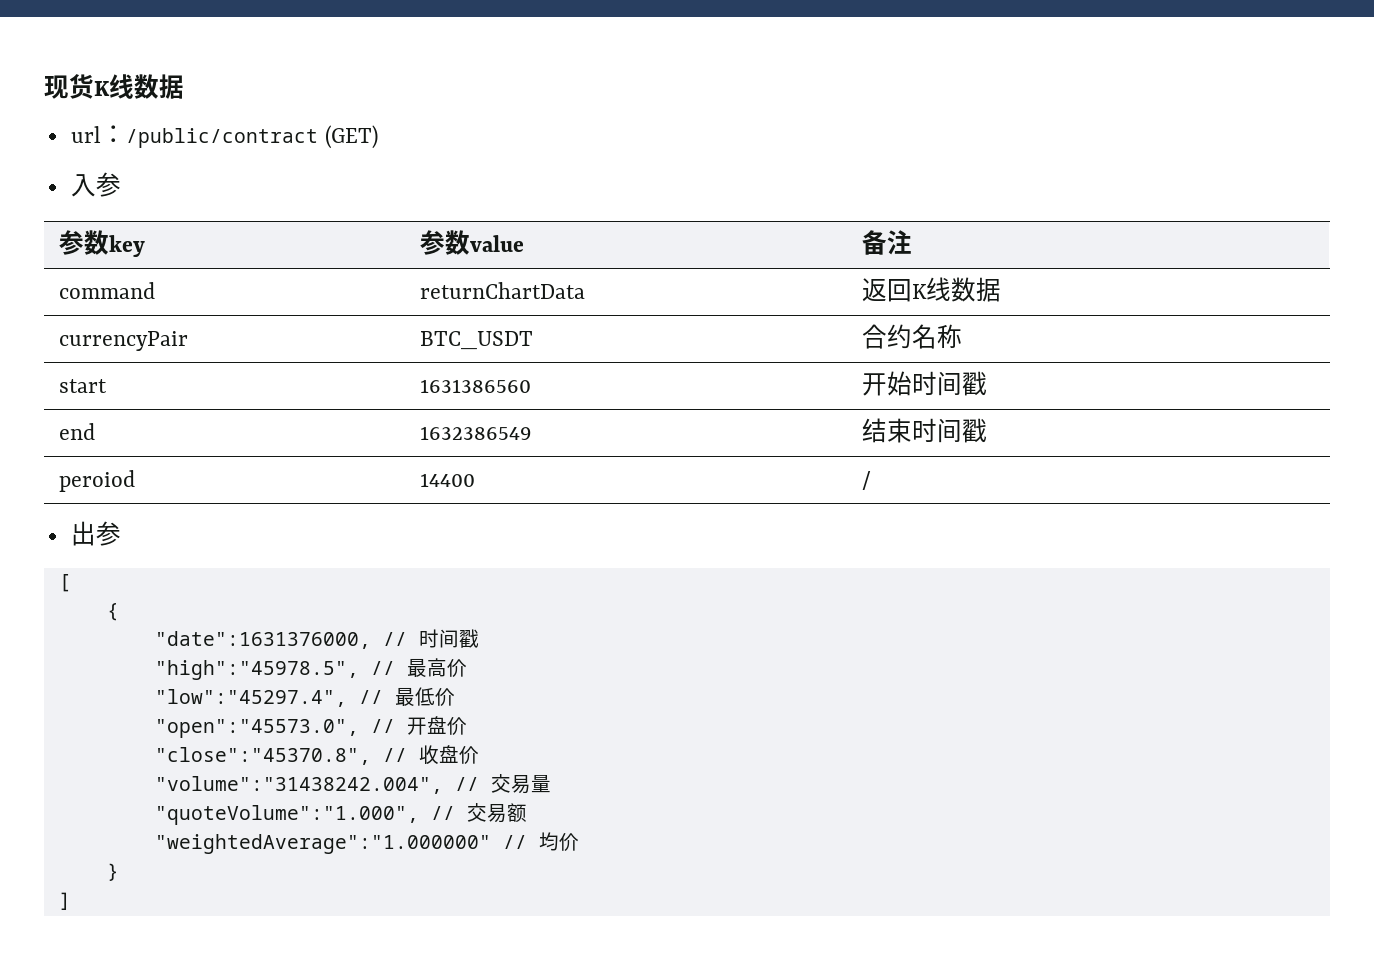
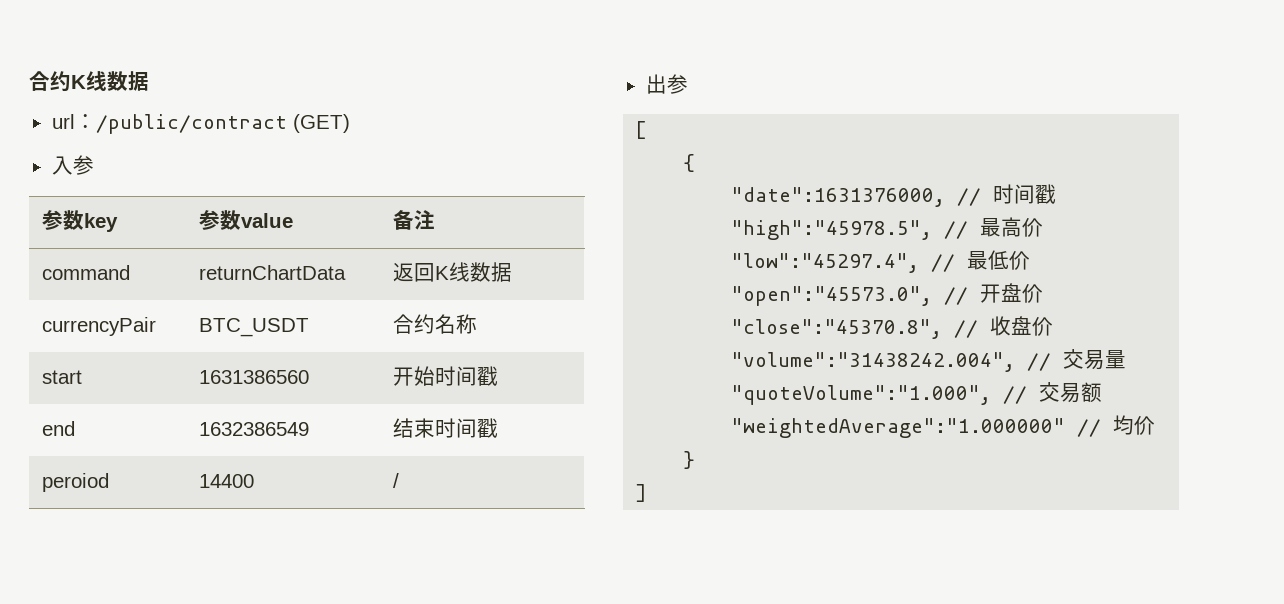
[44,74,94,99] 现货 -> [29,71,71,92] 合约

